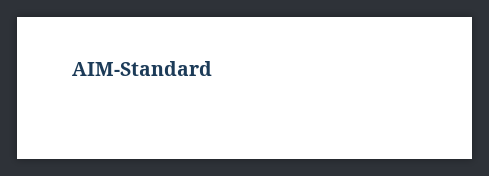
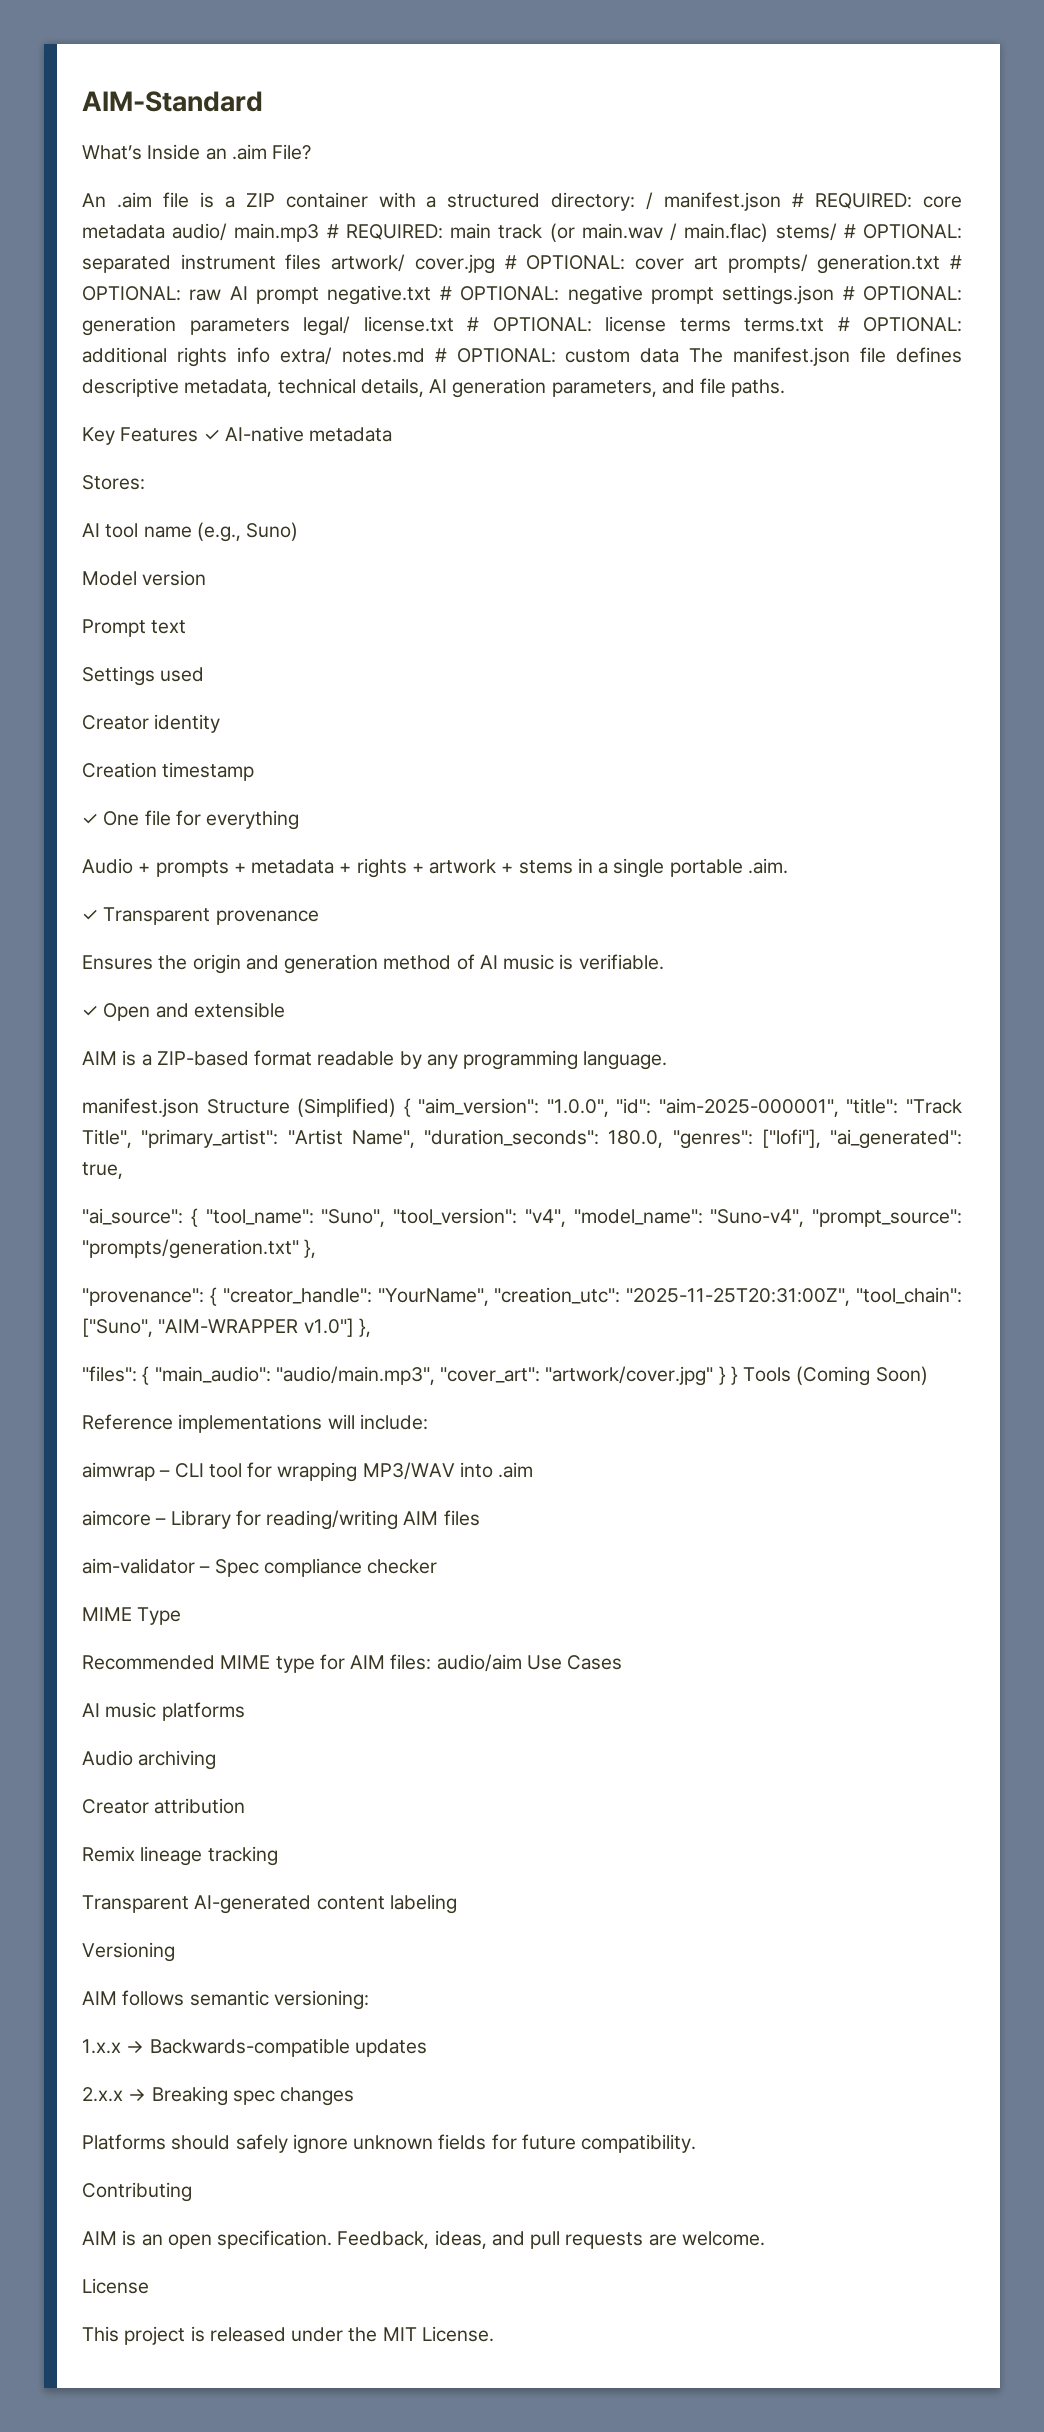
(212, 68) none -> [82,144,312,160] [82,192,962,211] [82,223,963,242] [82,254,963,274] [82,285,963,305] [82,316,962,336] [82,347,962,367] [82,378,786,398] [82,426,393,445] [82,475,145,490] [82,522,299,542] [82,570,207,586] [82,619,187,637] [82,666,205,686] [82,714,221,733] [82,762,255,781] [82,810,300,830] [82,858,788,878] [82,907,319,925] [82,954,664,974] [82,1002,285,1021] [82,1050,668,1070] [82,1098,962,1117] [82,1129,962,1149] [82,1162,123,1179] [82,1208,962,1227] [82,1239,317,1259] [82,1287,963,1306] [82,1318,371,1337] [82,1366,928,1386] [82,1414,428,1433] [82,1462,534,1482] [82,1510,480,1530] [82,1558,438,1577] [82,1607,182,1625] [82,1654,623,1673] [82,1702,245,1721] [82,1750,217,1770] [82,1798,246,1814] [82,1846,278,1866] [82,1894,457,1914] [82,1942,175,1962] [82,1990,369,2010] [82,2038,427,2057] [82,2086,355,2106] [82,2134,697,2154] [82,2182,192,2202] [82,2230,765,2249] [82,2278,149,2294] [82,2326,494,2345] // What’s Inside an .aim File? // An .aim file is a ZIP container with a structured directory: / manifest.json # REQUIRED: core metadata audio/ main.mp3 # REQUIRED: main track (or main.wav / main.flac) stems/ # OPTIONAL: separated instrument files artwork/ cover.jpg # OPTIONAL: cover art prompts/ generation.txt # OPTIONAL: raw AI prompt negative.txt # OPTIONAL: negative prompt settings.json # OPTIONAL: generation parameters legal/ license.txt # OPTIONAL: license terms terms.txt # OPTIONAL: additional rights info extra/ notes.md # OPTIONAL: custom data The manifest.json file defines descriptive metadata, technical details, AI generation parameters, and file paths. // Key Features ✓ AI-native metadata // Stores: // AI tool name (e.g., Suno) // Model version // Prompt text // Settings used // Creator identity // Creation timestamp // ✓ One file for everything // Audio + prompts + metadata + rights + artwork + stems in a single portable .aim. // ✓ Transparent provenance // Ensures the origin and generation method of AI music is verifiable. // ✓ Open and extensible // AIM is a ZIP-based format readable by any programming language. // manifest.json Structure (Simplified) { "aim_version": "1.0.0", "id": "aim-2025-000001", "title": "Track Title", "primary_artist": "Artist Name", "duration_seconds": 180.0, "genres": ["lofi"], "ai_generated": true, // "ai_source": { "tool_name": "Suno", "tool_version": "v4", "model_name": "Suno-v4", "prompt_source": "prompts/generation.txt" }, // "provenance": { "creator_handle": "YourName", "creation_utc": "2025-11-25T20:31:00Z", "tool_chain": ["Suno", "AIM-WRAPPER v1.0"] }, // "files": { "main_audio": "audio/main.mp3", "cover_art": "artwork/cover.jpg" } } Tools (Coming Soon) // Reference implementations will include: // aimwrap – CLI tool for wrapping MP3/WAV into .aim // aimcore – Library for reading/writing AIM files // aim-validator – Spec compliance checker // MIME Type // Recommended MIME type for AIM files: audio/aim Use Cases // AI music platforms // Audio archiving // Creator attribution // Remix lineage tracking // Transparent AI-generated content labeling // Versioning // AIM follows semantic versioning: // 1.x.x → Backwards-compatible updates // 2.x.x → Breaking spec changes // Platforms should safely ignore unknown fields for future compatibility. // Contributing // AIM is an open specification. Feedback, ideas, and pull requests are welcome. // License // This project is released under the MIT License.

